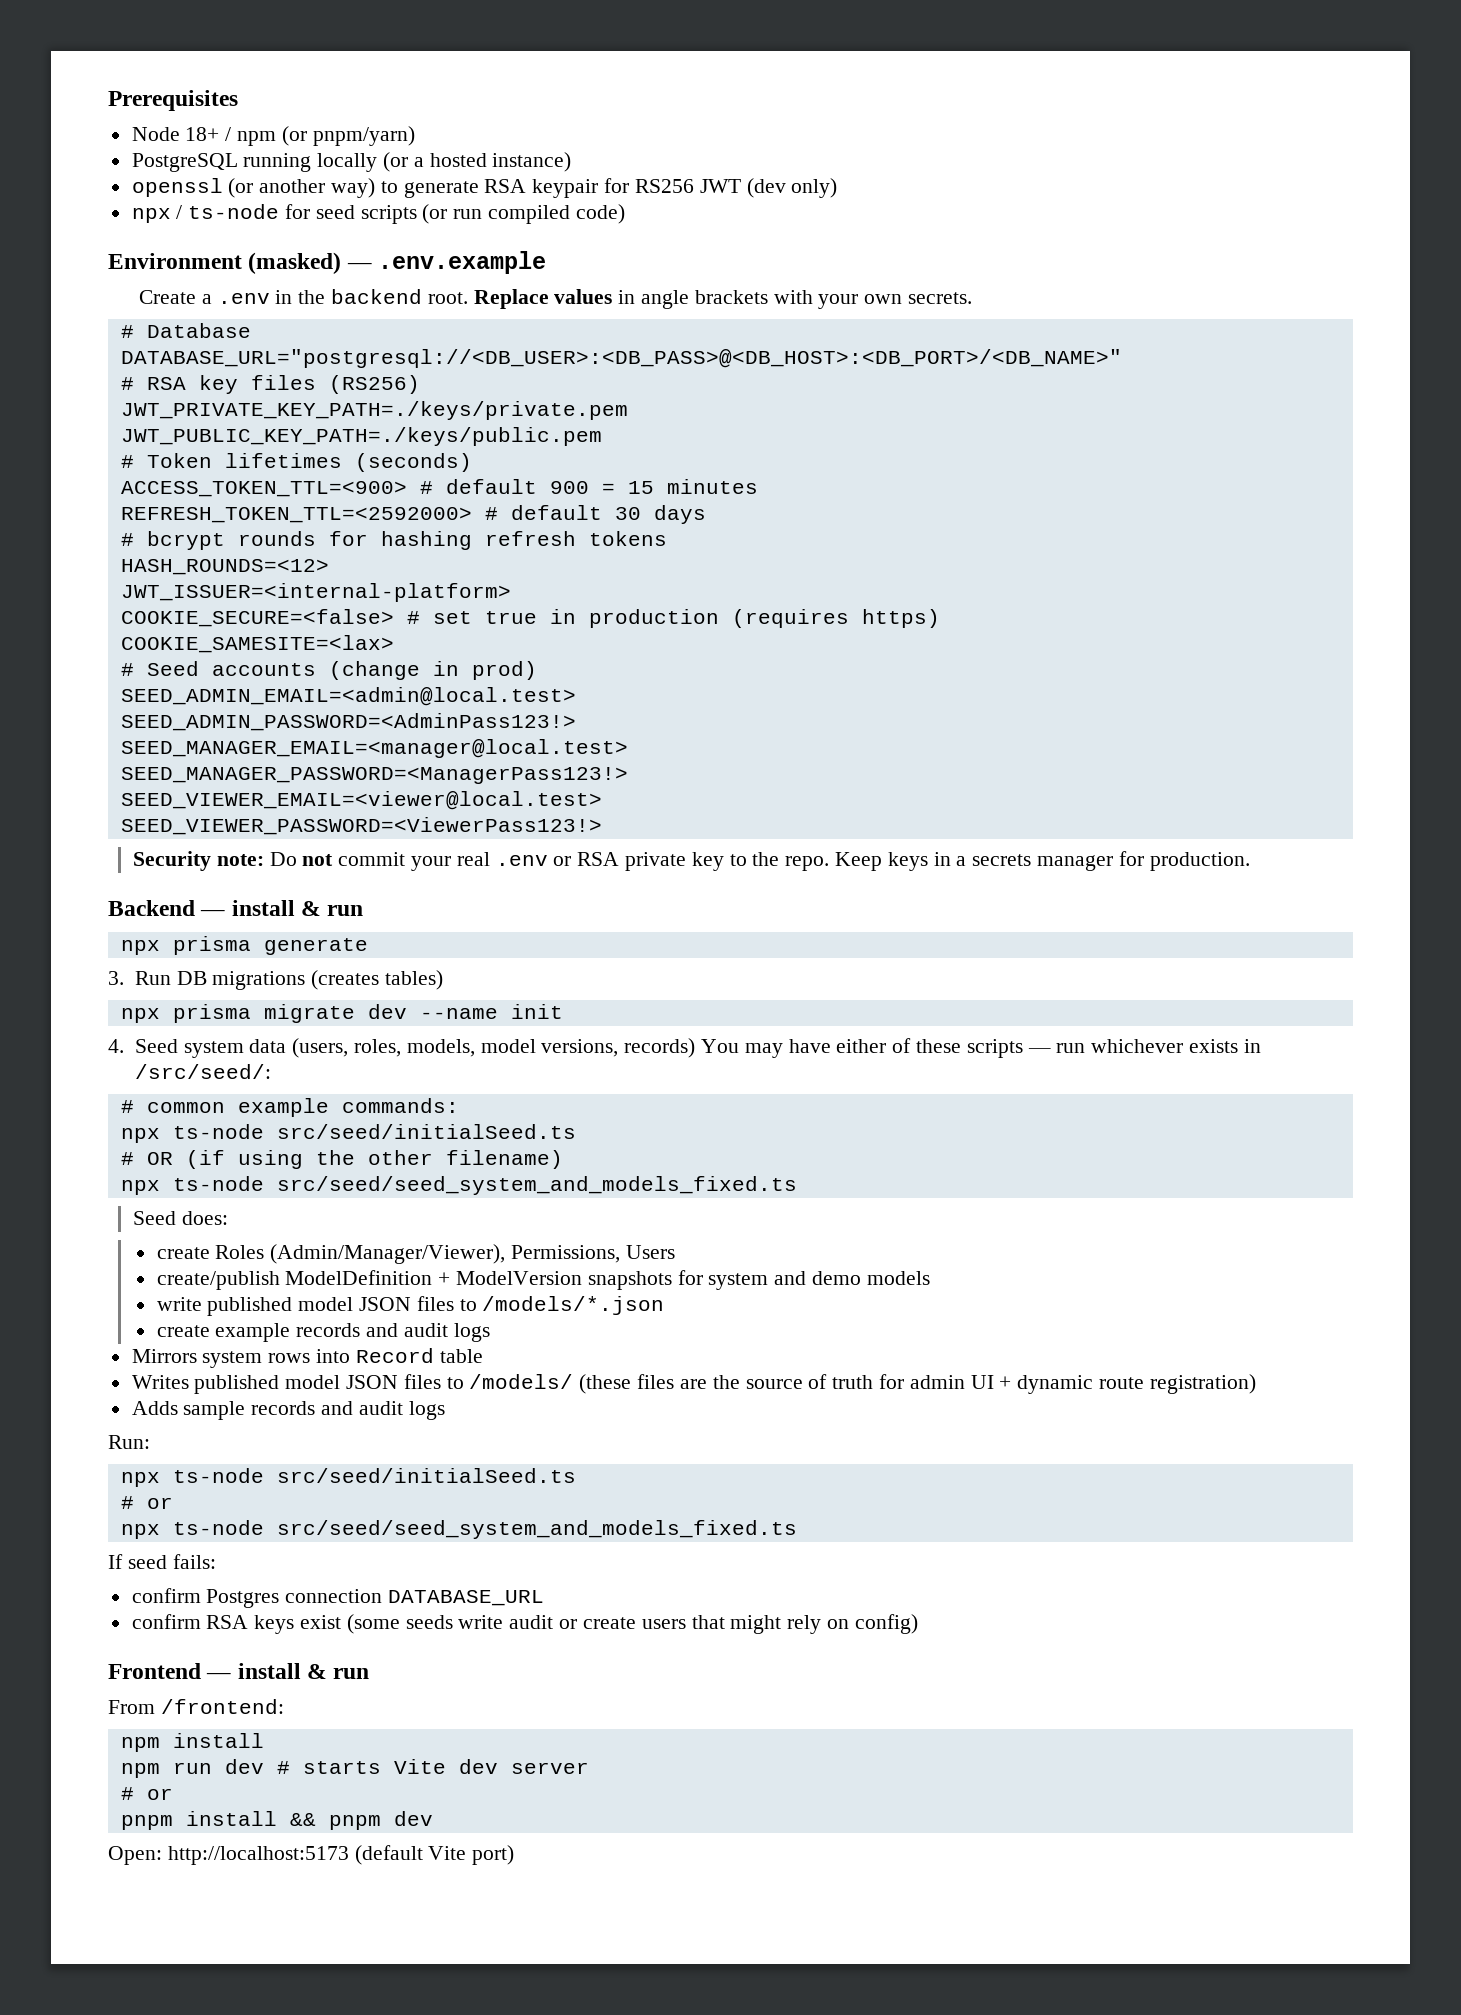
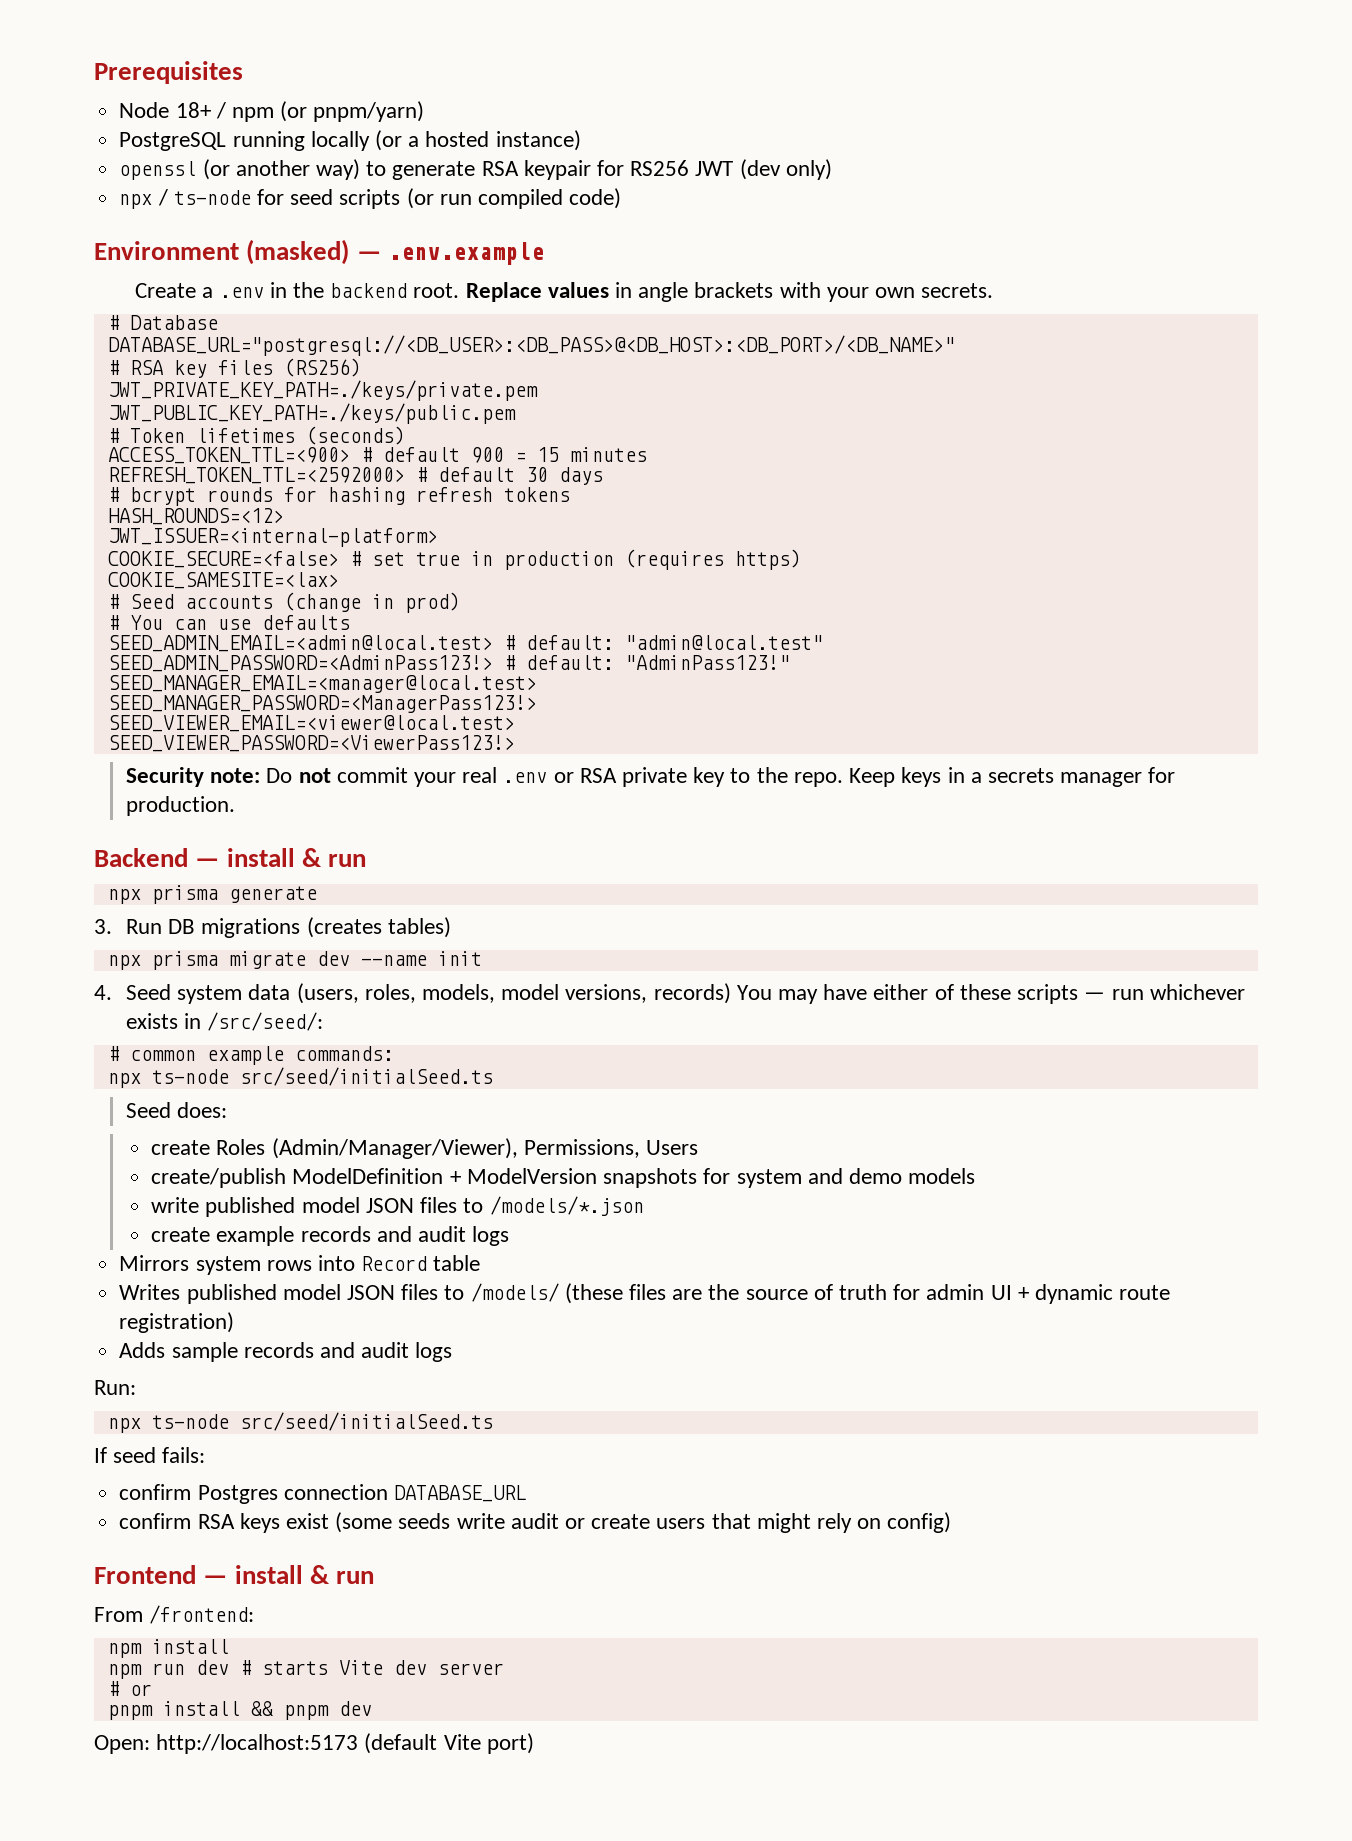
[120,687,576,706] [120,713,576,731] SEED_ADMIN_EMAIL=<admin@local.test> // SEED_ADMIN_PASSWORD=<AdminPass123!> -> [107,615,350,630] [107,635,823,652] [107,655,790,672] # You can use defaults // SEED_ADMIN_EMAIL=<admin@local.test> # default: "admin@local.test" // SEED_ADMIN_PASSWORD=<AdminPass123!> # default: "AdminPass123!"
[120,1150,563,1169] [120,1176,797,1195] // # OR (if using the other filename) // npx ts-node src/seed/seed_system_and_models_fixed.ts -> (493, 1076) none
[120,1496,173,1509] [120,1520,797,1539] // # or // npx ts-node src/seed/seed_system_and_models_fixed.ts -> (493, 1421) none

